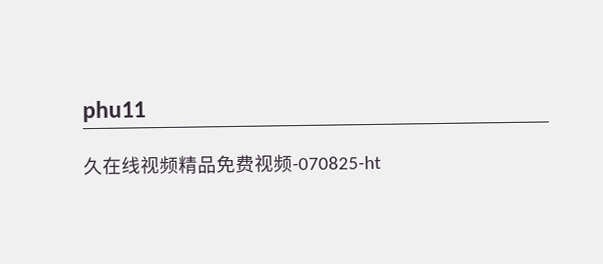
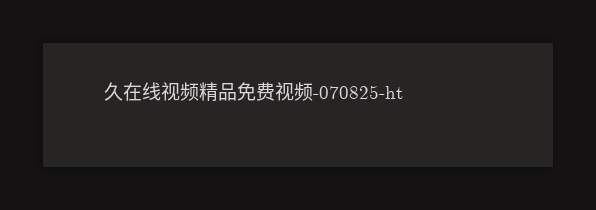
[82,100,146,123] phu11 // -> (104, 91) none

